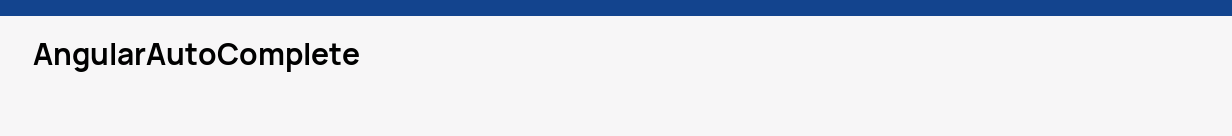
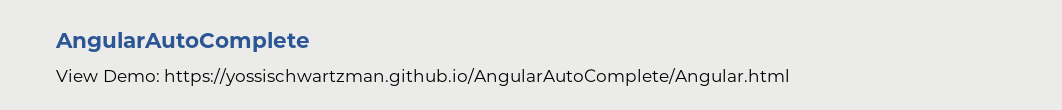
(360, 57) none -> [56,68,791,86] // View Demo: https://yossischwartzman.github.io/AngularAutoComplete/Angular.html

